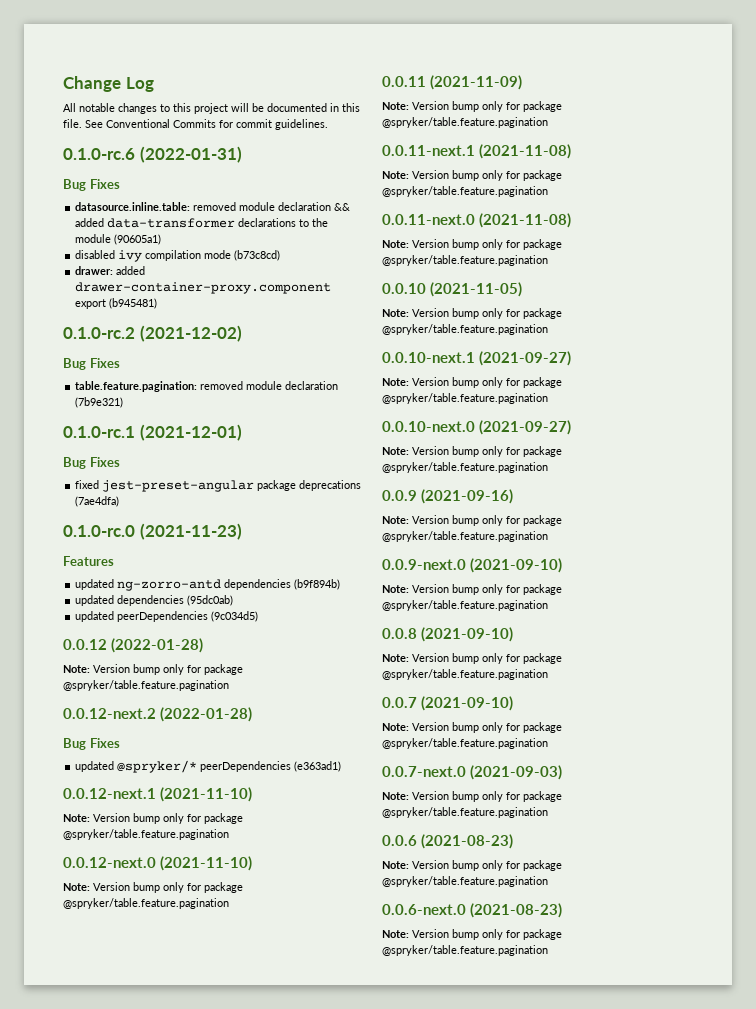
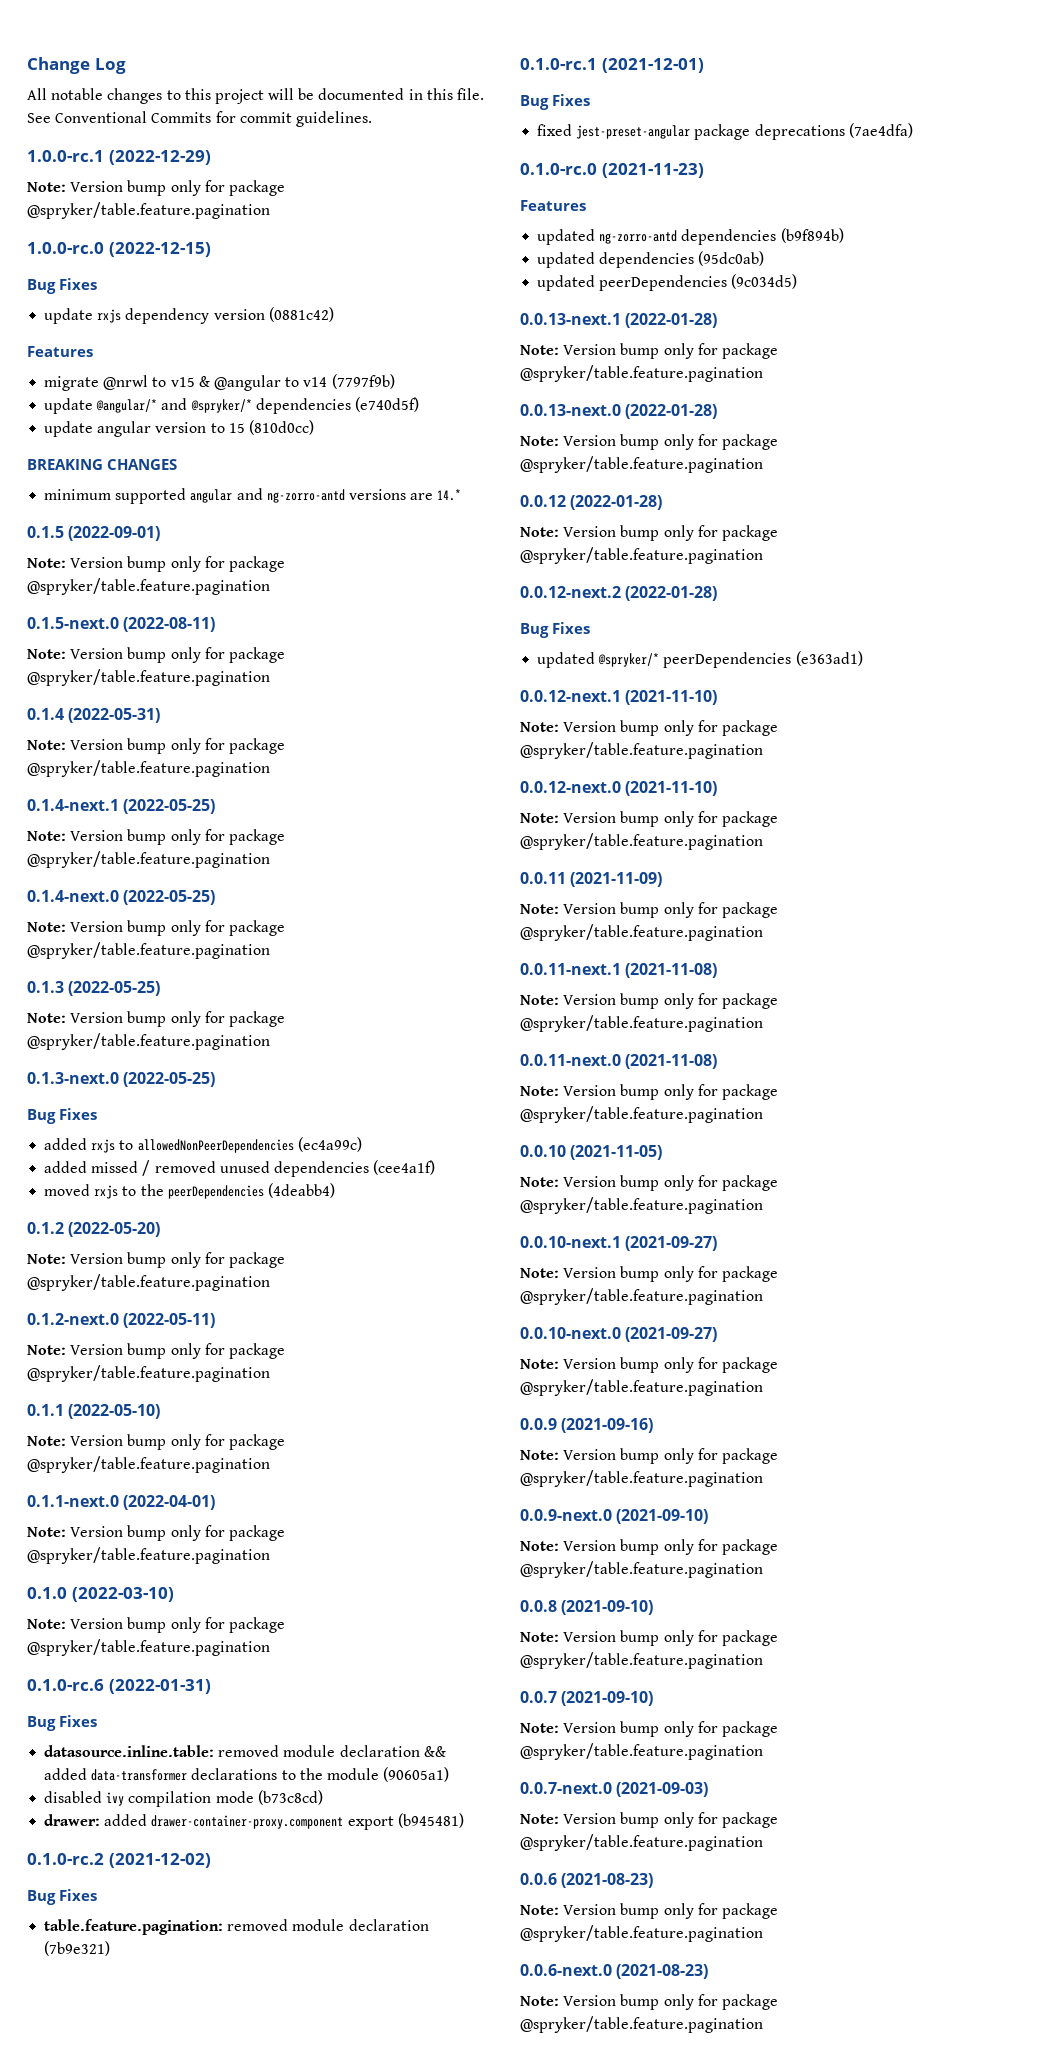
(328, 124) none -> [27,150,211,165] [27,180,285,196] [27,202,270,219] [27,242,211,257] [27,278,97,294] [44,307,334,324] [27,346,93,357] [44,374,395,391] [44,397,419,414] [44,420,314,437] [27,459,177,470] [44,488,462,504] [27,526,161,541] [27,556,285,572] [27,578,270,595] [27,617,216,632] [27,647,285,663] [27,669,270,686] [27,708,161,723] [27,738,285,754] [27,760,270,777] [27,799,216,814] [27,829,285,845] [27,851,270,868] [27,890,216,905] [27,920,285,936] [27,942,270,959] [27,981,161,996] [27,1011,285,1027] [27,1033,270,1050] [27,1072,216,1087] [27,1108,97,1124] [44,1137,362,1153] [44,1160,436,1177] [44,1183,335,1199] [27,1222,161,1237] [27,1252,285,1268] [27,1274,270,1291] [27,1313,216,1328] [27,1343,285,1359] [27,1365,270,1382] [27,1404,161,1419] [27,1434,285,1450] [27,1456,270,1473] [27,1495,216,1510] [27,1525,285,1541] [27,1547,270,1564] [27,1587,174,1602] [27,1617,285,1633] [27,1639,270,1656] // 1.0.0-rc.1 (2022-12-29) // Note: Version bump only for package @spryker/table.feature.pagination // 1.0.0-rc.0 (2022-12-15) // Bug Fixes // update rxjs dependency version (0881c42) // Features // migrate @nrwl to v15 & @angular to v14 (7797f9b) // update @angular/* and @spryker/* dependencies (e740d5f) // update angular version to 15 (810d0cc) // BREAKING CHANGES // minimum supported angular and ng-zorro-antd versions are 14.* // 0.1.5 (2022-09-01) // Note: Version bump only for package @spryker/table.feature.pagination // 0.1.5-next.0 (2022-08-11) // Note: Version bump only for package @spryker/table.feature.pagination // 0.1.4 (2022-05-31) // Note: Version bump only for package @spryker/table.feature.pagination // 0.1.4-next.1 (2022-05-25) // Note: Version bump only for package @spryker/table.feature.pagination // 0.1.4-next.0 (2022-05-25) // Note: Version bump only for package @spryker/table.feature.pagination // 0.1.3 (2022-05-25) // Note: Version bump only for package @spryker/table.feature.pagination // 0.1.3-next.0 (2022-05-25) // Bug Fixes // added rxjs to allowedNonPeerDependencies (ec4a99c) // added missed / removed unused dependencies (cee4a1f) // moved rxjs to the peerDependencies (4deabb4) // 0.1.2 (2022-05-20) // Note: Version bump only for package @spryker/table.feature.pagination // 0.1.2-next.0 (2022-05-11) // Note: Version bump only for package @spryker/table.feature.pagination // 0.1.1 (2022-05-10) // Note: Version bump only for package @spryker/table.feature.pagination // 0.1.1-next.0 (2022-04-01) // Note: Version bump only for package @spryker/table.feature.pagination // 0.1.0 (2022-03-10) // Note: Version bump only for package @spryker/table.feature.pagination
(259, 616) none -> [520,313,718,328] [520,343,778,359] [520,365,763,382] [520,404,718,419] [520,434,778,450] [520,456,763,473] // 0.0.13-next.1 (2022-01-28) // Note: Version bump only for package @spryker/table.feature.pagination // 0.0.13-next.0 (2022-01-28) // Note: Version bump only for package @spryker/table.feature.pagination

